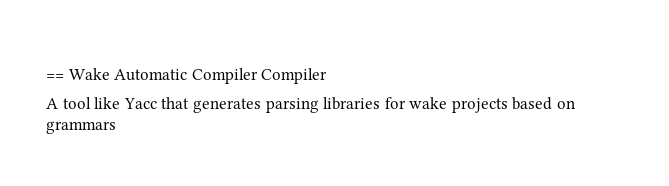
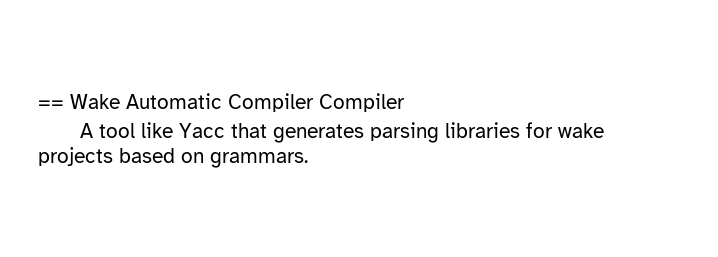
[46,121,116,134] grammars -> [210,152,308,168] grammars.

